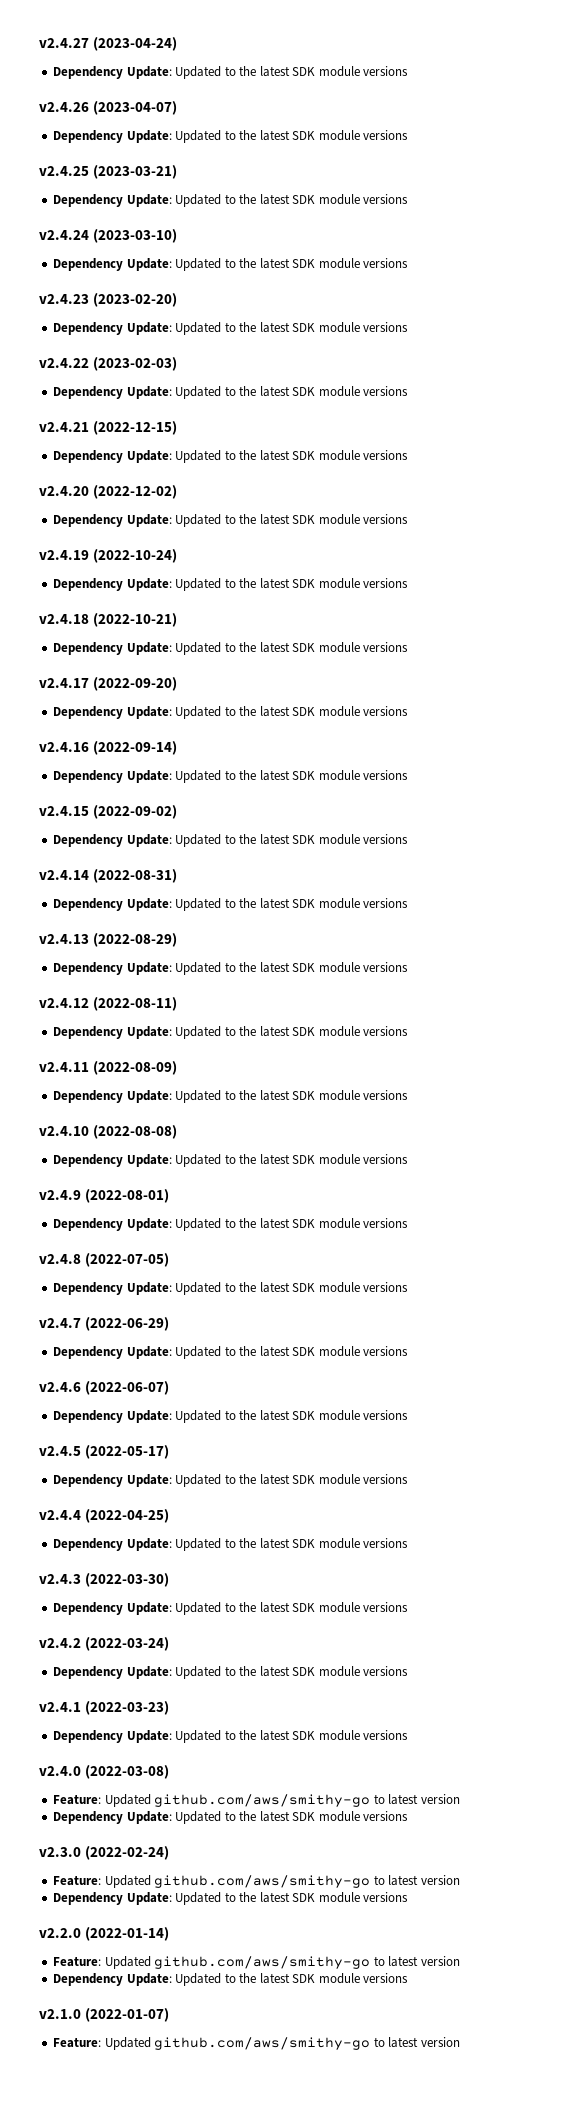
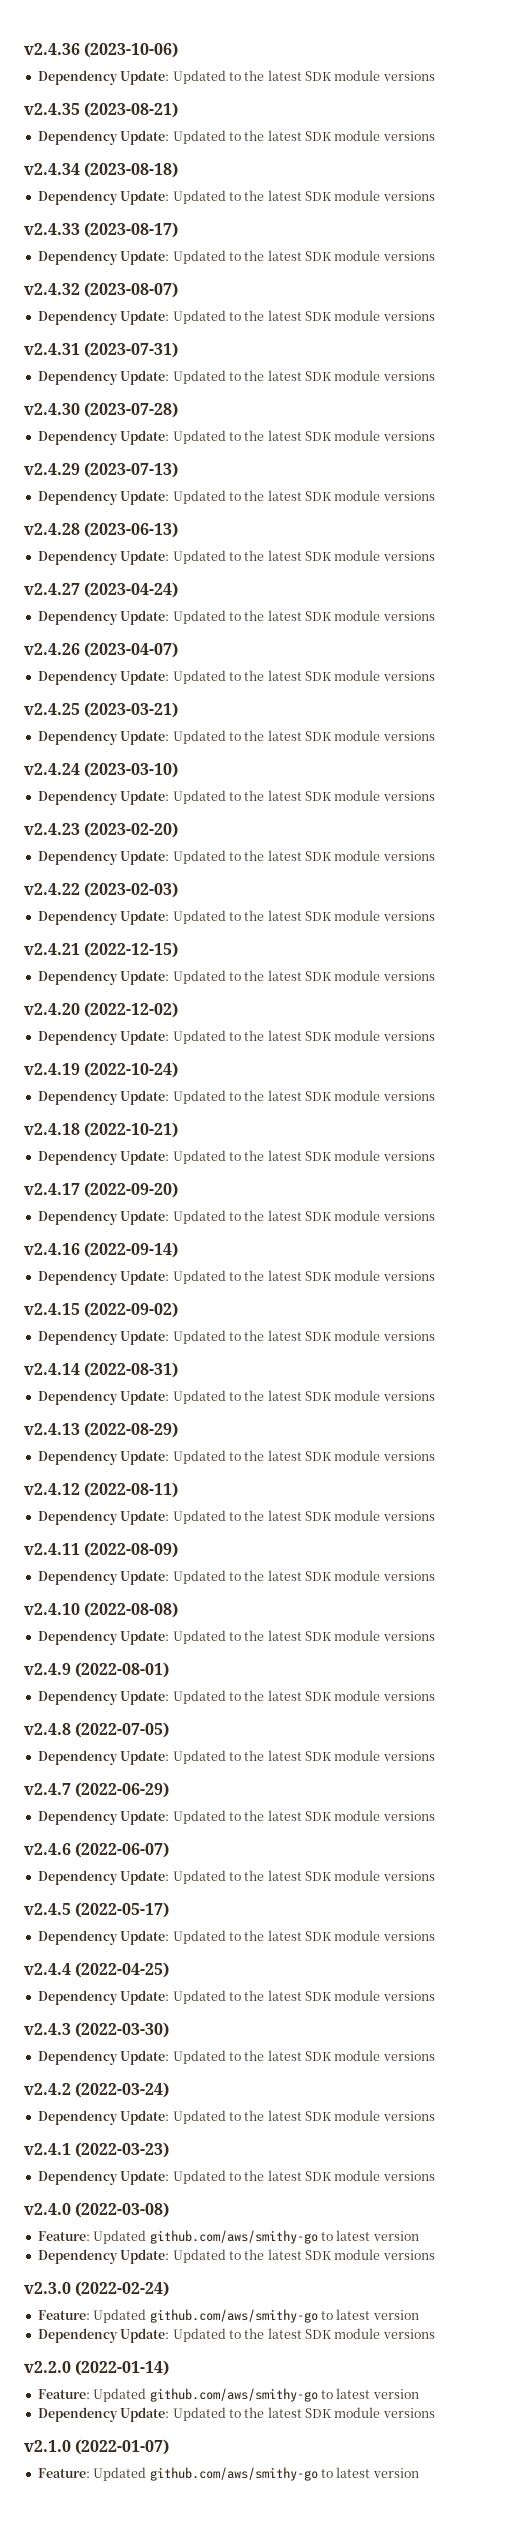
(39, 43) none -> [24,42,179,58] [37,70,435,85] [24,102,179,118] [37,130,435,145] [24,162,179,178] [37,190,435,205] [24,222,179,238] [37,250,435,265] [24,282,179,298] [37,310,435,325] [24,342,179,358] [37,370,435,385] [24,402,179,418] [37,430,435,445] [24,462,179,478] [37,490,435,505] [24,522,179,538] [37,550,435,565] v2.4.36 (2023-10-06) // Dependency Update: Updated to the latest SDK module versions // v2.4.35 (2023-08-21) // Dependency Update: Updated to the latest SDK module versions // v2.4.34 (2023-08-18) // Dependency Update: Updated to the latest SDK module versions // v2.4.33 (2023-08-17) // Dependency Update: Updated to the latest SDK module versions // v2.4.32 (2023-08-07) // Dependency Update: Updated to the latest SDK module versions // v2.4.31 (2023-07-31) // Dependency Update: Updated to the latest SDK module versions // v2.4.30 (2023-07-28) // Dependency Update: Updated to the latest SDK module versions // v2.4.29 (2023-07-13) // Dependency Update: Updated to the latest SDK module versions // v2.4.28 (2023-06-13) // Dependency Update: Updated to the latest SDK module versions //

